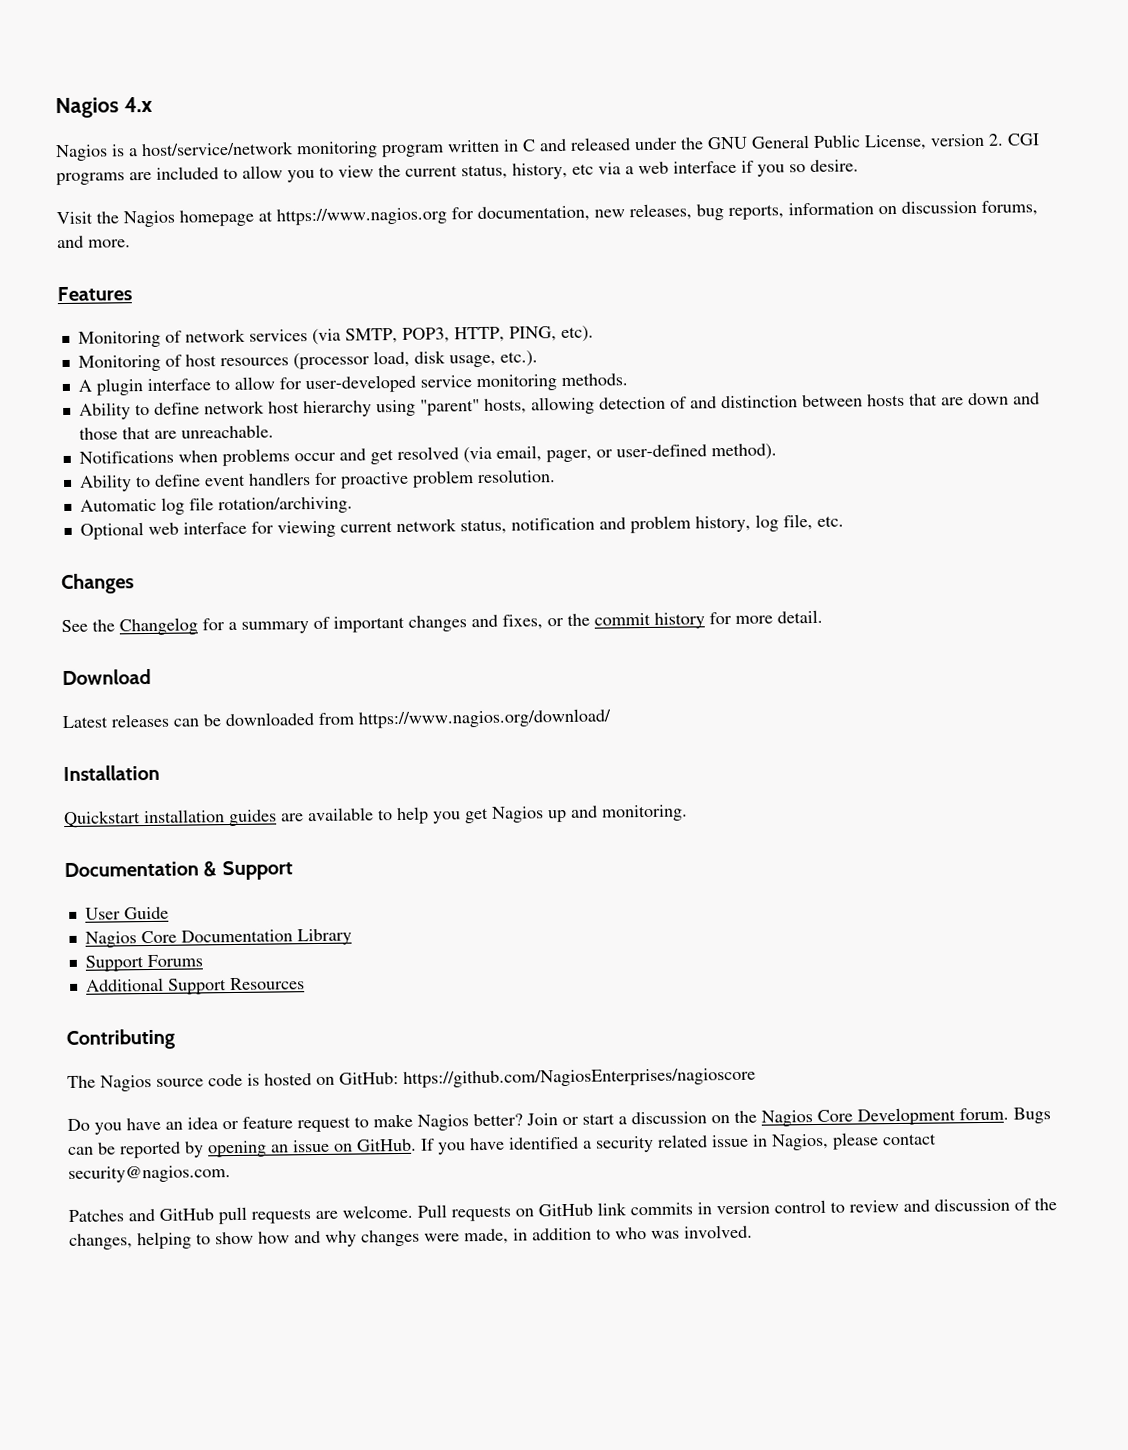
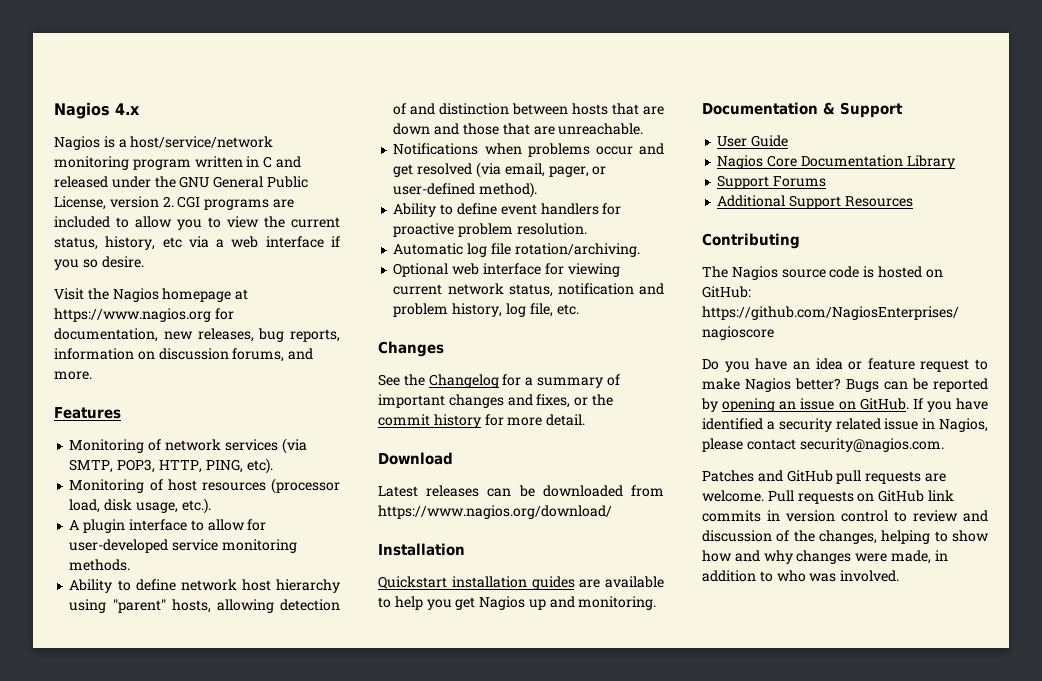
[526,1107,1009,1127] Join or start a discussion on the Nagios Core Development forum. -> (841, 384) none

